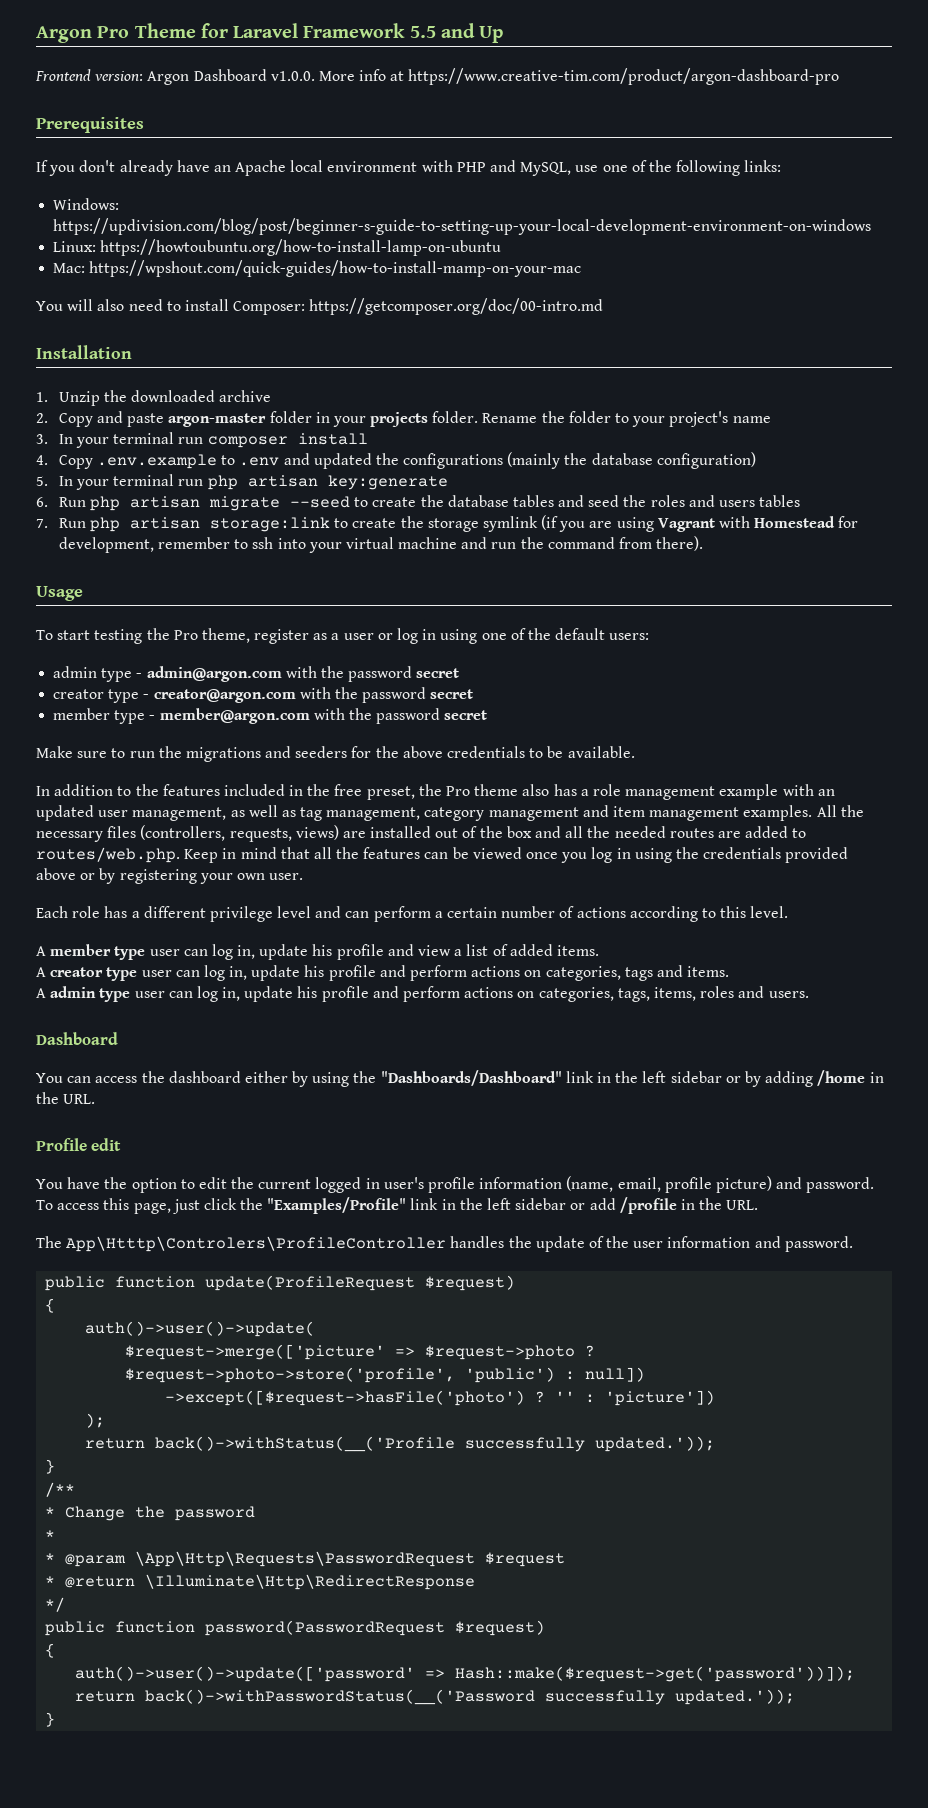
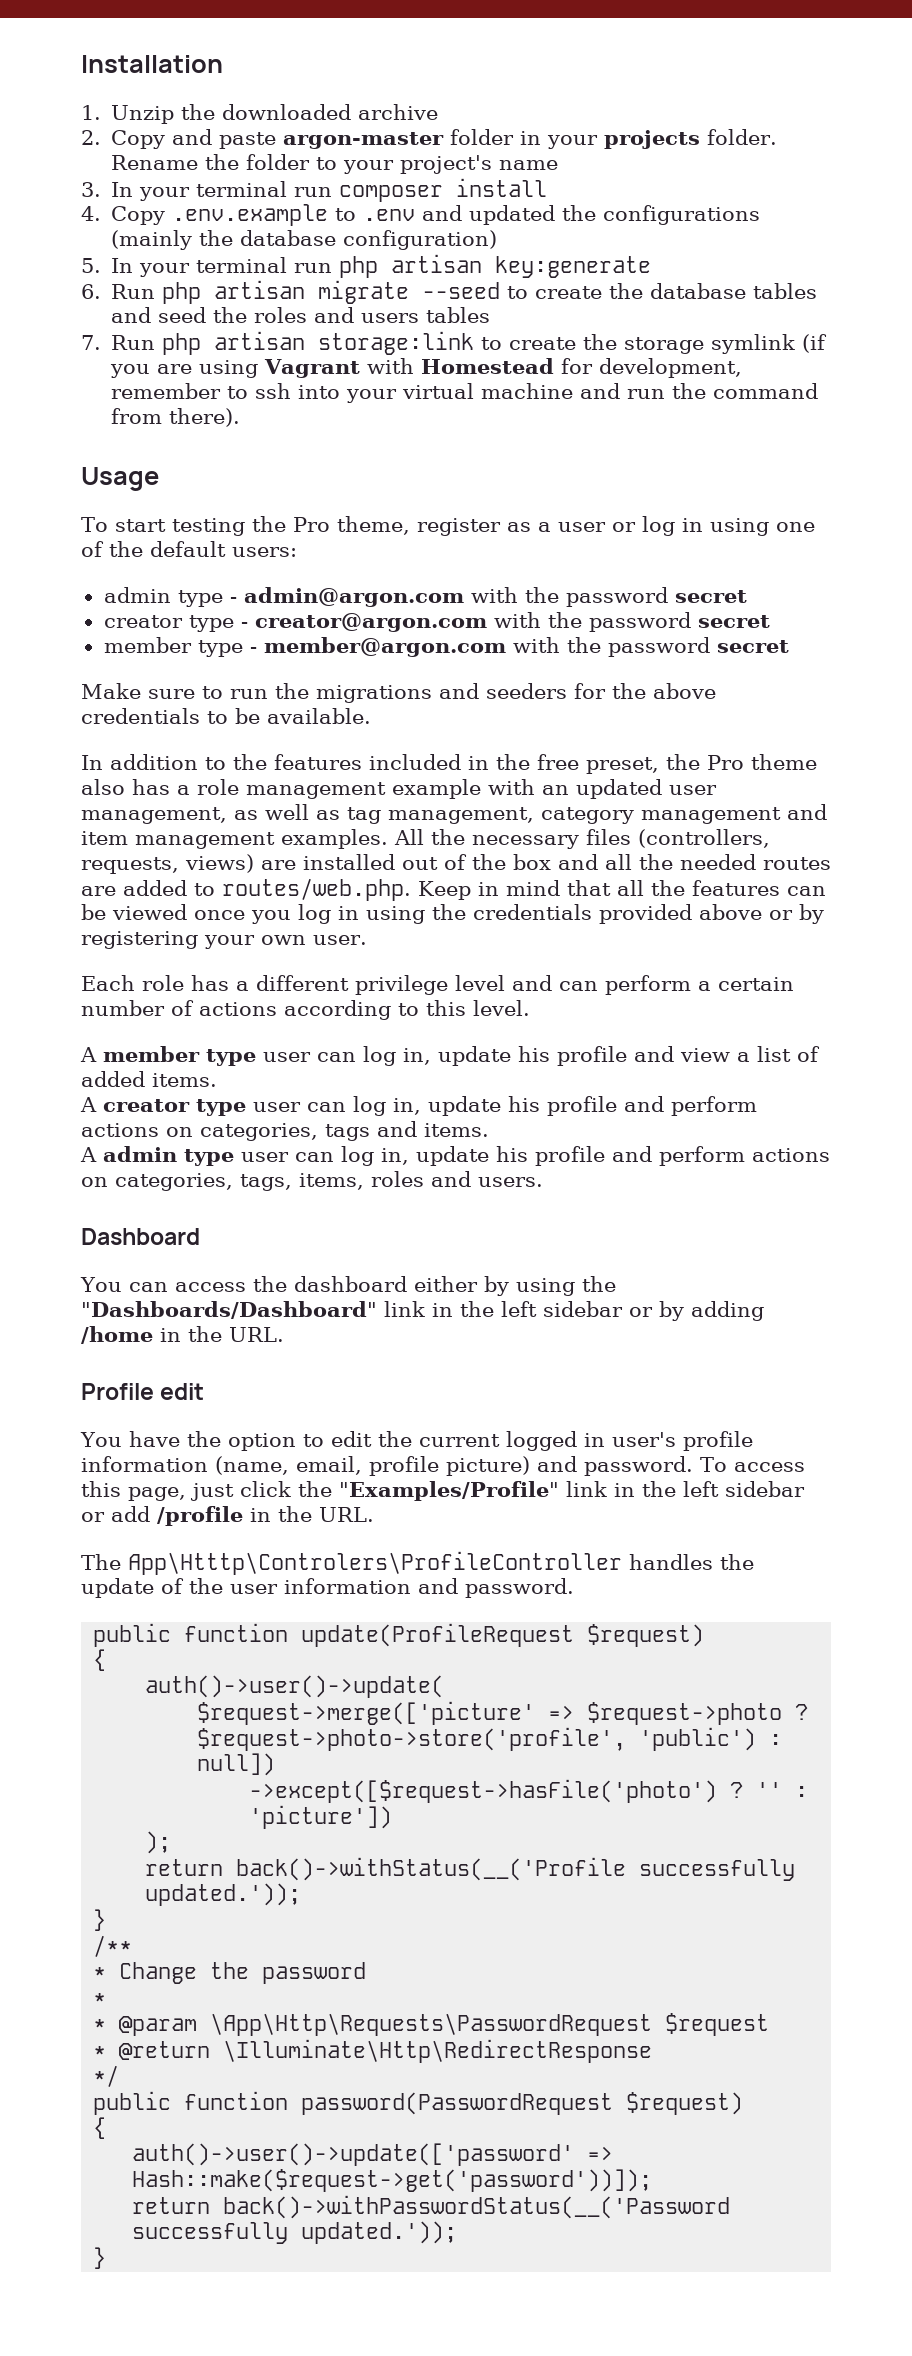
[36,23,504,43] [35,68,840,85] [36,117,144,133] [36,160,782,176] [53,198,120,210] [53,218,872,235] [53,239,502,256] [53,260,582,277] [36,298,604,315] Argon Pro Theme for Laravel Framework 5.5 and Up // Frontend version: Argon Dashboard v1.0.0. More info at https://www.creative-tim.com/product/argon-dashboard-pro // Prerequisites // If you don't already have an Apache local environment with PHP and MySQL, use one of the following links: // Windows: https://updivision.com/blog/post/beginner-s-guide-to-setting-up-your-local-development-environment-on-windows // Linux: https://howtoubuntu.org/how-to-install-lamp-on-ubuntu // Mac: https://wpshout.com/quick-guides/how-to-install-mamp-on-your-mac // You will also need to install Composer: https://getcomposer.org/doc/00-intro.md // -> (81, 64) none

